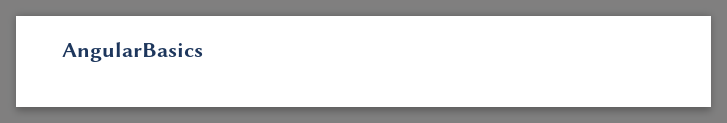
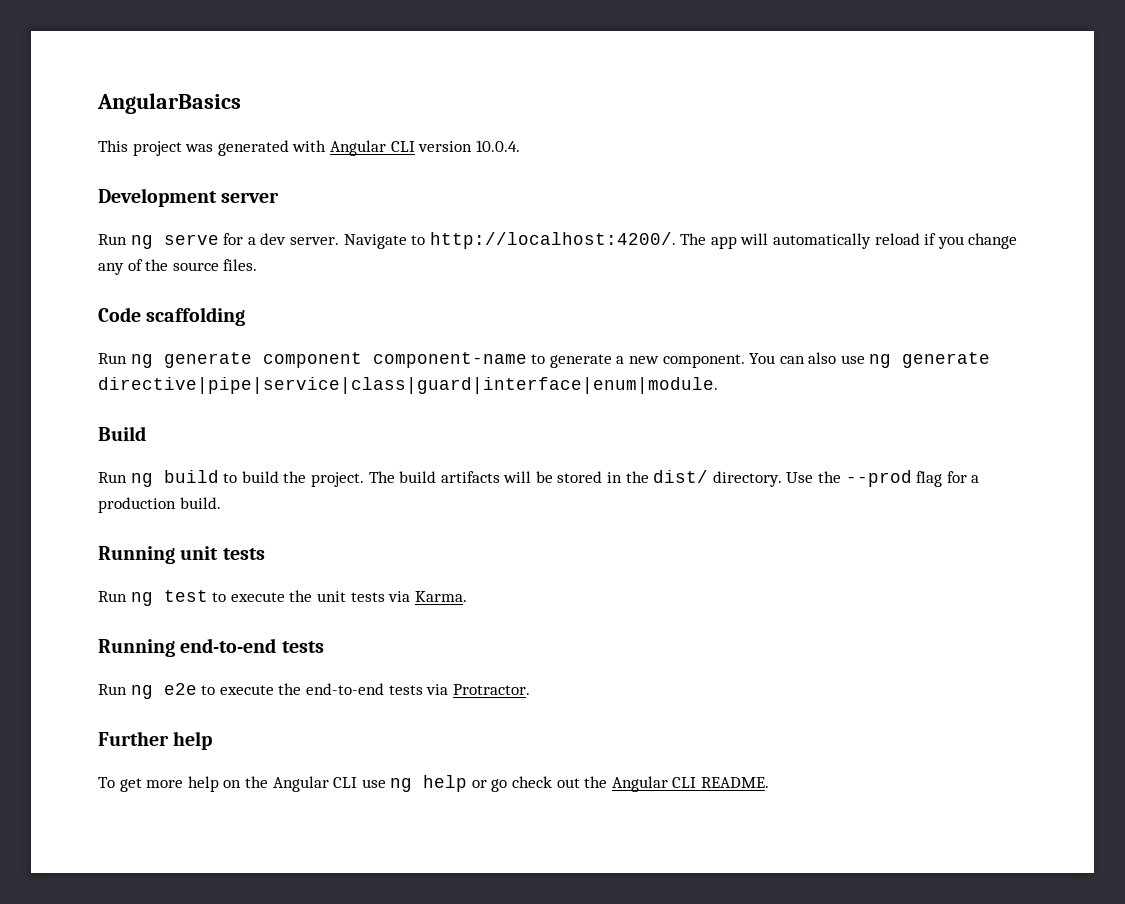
(203, 52) none -> [98,140,520,156] [98,188,280,207] [98,232,1018,249] [98,259,258,275] [98,307,246,326] [98,352,991,368] [98,377,718,394] [98,426,146,441] [98,470,980,487] [98,497,221,513] [98,546,265,564] [98,590,467,606] [98,638,324,657] [98,683,530,699] [98,731,213,750] [98,775,770,792] // This project was generated with Angular CLI version 10.0.4. // Development server // Run ng serve for a dev server. Navigate to http://localhost:4200/. The app will automatically reload if you change any of the source files. // Code scaffolding // Run ng generate component component-name to generate a new component. You can also use ng generate directive|pipe|service|class|guard|interface|enum|module. // Build // Run ng build to build the project. The build artifacts will be stored in the dist/ directory. Use the --prod flag for a production build. // Running unit tests // Run ng test to execute the unit tests via Karma. // Running end-to-end tests // Run ng e2e to execute the end-to-end tests via Protractor. // Further help // To get more help on the Angular CLI use ng help or go check out the Angular CLI README.

